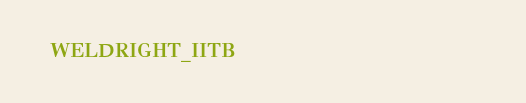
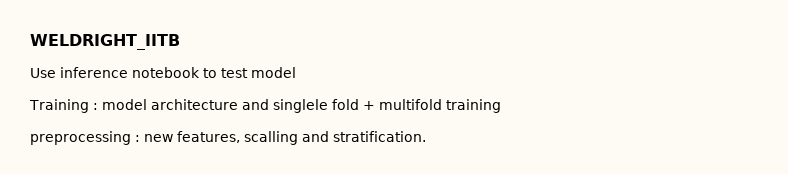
(236, 52) none -> [30,67,296,78] [29,99,501,113] [30,131,426,145] // Use inference notebook to test model // Training : model architecture and singlele fold + multifold training // preprocessing : new features, scalling and stratification.

